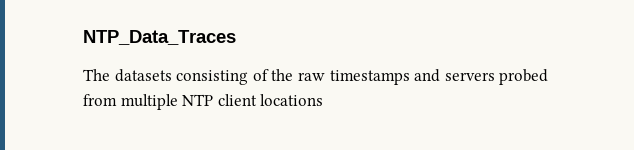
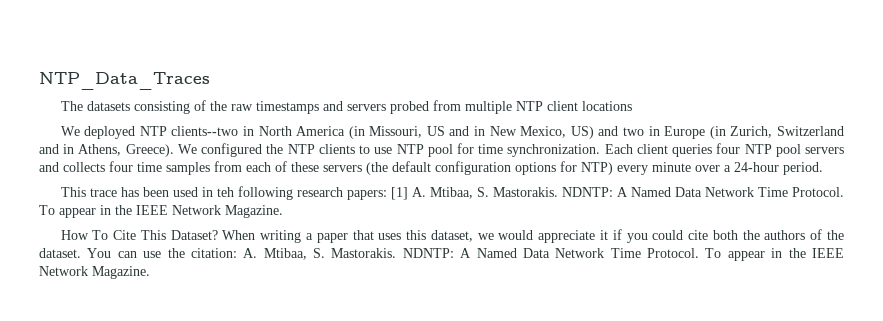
(324, 100) none -> [60,126,844,139] [39,143,845,157] [39,161,823,175] [60,186,845,200] [39,205,283,218] [60,229,845,243] [39,248,845,261] [39,266,150,279] // We deployed NTP clients--two in North America (in Missouri, US and in New Mexico, US) and two in Europe (in Zurich, Switzerland and in Athens, Greece). We configured the NTP clients to use NTP pool for time synchronization. Each client queries four NTP pool servers and collects four time samples from each of these servers (the default configuration options for NTP) every minute over a 24-hour period. // This trace has been used in teh following research papers: [1] A. Mtibaa, S. Mastorakis. NDNTP: A Named Data Network Time Protocol. To appear in the IEEE Network Magazine. // How To Cite This Dataset? When writing a paper that uses this dataset, we would appreciate it if you could cite both the authors of the dataset. You can use the citation: A. Mtibaa, S. Mastorakis. NDNTP: A Named Data Network Time Protocol. To appear in the IEEE Network Magazine.

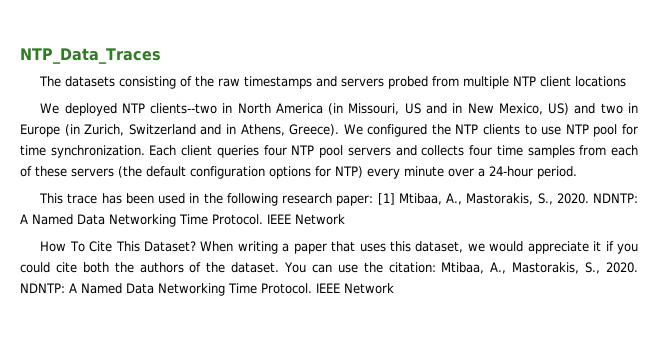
[216,187,234,197] teh -> [203,193,223,204] the
[346,187,845,200] [39,205,283,218] papers: [1] A. Mtibaa, S. Mastorakis. NDNTP: A Named Data Network Time Protocol. To appear in the IEEE Network Magazine. -> [336,193,638,206] [20,214,345,227] paper: [1] Mtibaa, A., Mastorakis, S., 2020. NDNTP: A Named Data Networking Time Protocol. IEEE Network
[243,248,845,261] [39,266,150,279] A. Mtibaa, S. Mastorakis. NDNTP: A Named Data Network Time Protocol. To appear in the IEEE Network Magazine. -> [441,262,639,274] [20,283,394,296] Mtibaa, A., Mastorakis, S., 2020. NDNTP: A Named Data Networking Time Protocol. IEEE Network

